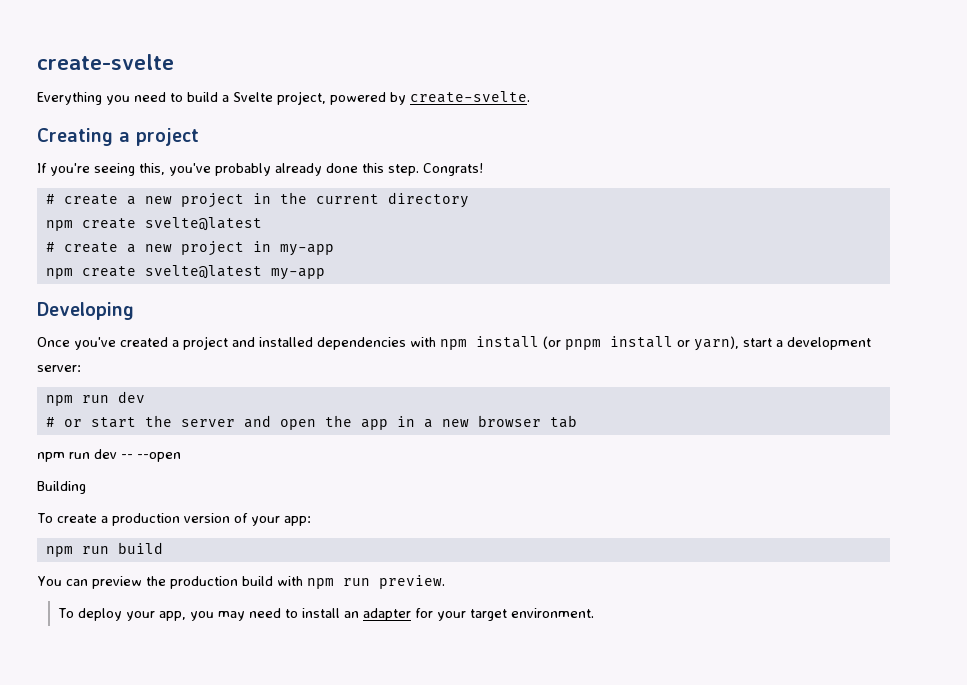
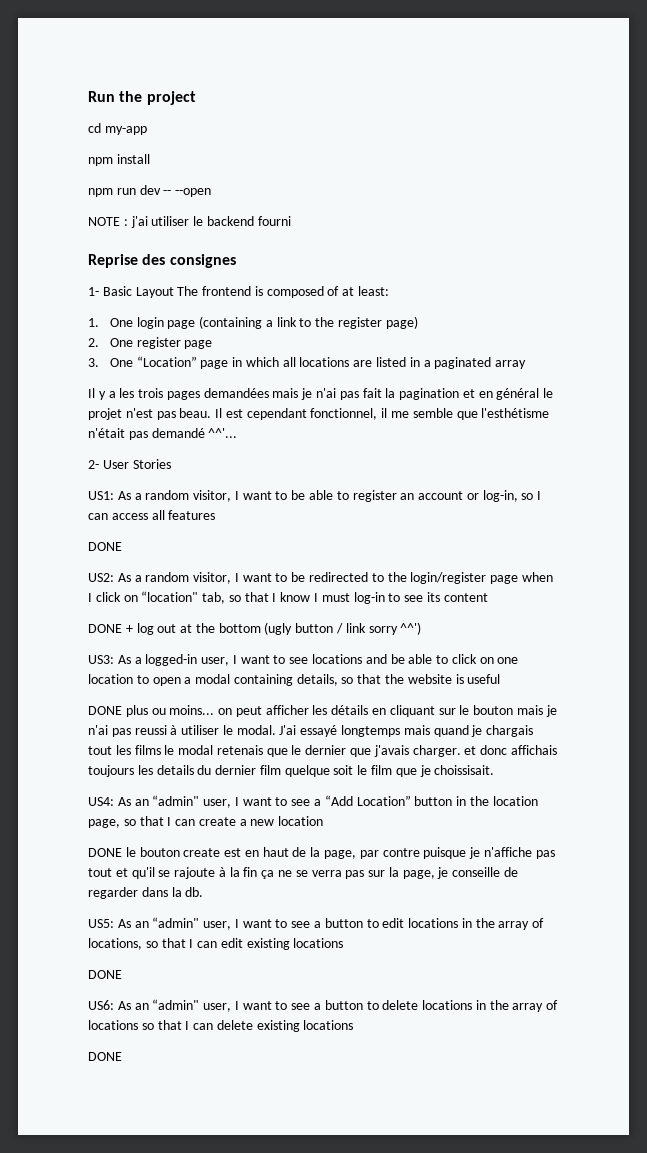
[37,54,174,70] [37,91,530,105] [37,128,199,146] [37,163,483,176] [45,192,469,208] [45,217,262,231] [45,241,334,256] [45,265,325,280] [37,302,134,320] [37,336,871,351] [37,365,81,372] [45,391,145,406] [45,415,577,430] create-svelte // Everything you need to build a Svelte project, powered by create-svelte. // Creating a project // If you're seeing this, you've probably already done this step. Congrats! // # create a new project in the current directory // npm create svelte@latest // # create a new project in my-app // npm create svelte@latest my-app // Developing // Once you've created a project and installed dependencies with npm install (or pnpm install or yarn), start a development server: // npm run dev // # or start the server and open the app in a new browser tab -> [88,91,196,105] [88,123,147,135] [88,154,150,166] Run the project // cd my-app // npm install
[37,481,86,494] [37,513,311,526] [45,542,163,557] [37,575,445,589] [58,608,595,621] Building // To create a production version of your app: // npm run build // You can preview the production build with npm run preview. // To deploy your app, you may need to install an adapter for your target environment. -> [88,216,291,228] [88,254,236,268] [88,286,390,298] [88,316,418,329] [88,337,213,349] [88,356,527,369] [88,388,554,400] [88,408,550,420] [88,428,238,440] [88,459,171,469] [88,490,542,502] [88,510,216,520] [88,542,122,551] [88,572,553,584] [88,591,488,604] [88,622,422,635] [88,654,519,666] [88,674,501,686] [88,705,557,717] [88,725,534,737] [88,745,557,757] [88,765,495,777] [88,795,538,808] [88,816,324,828] [88,847,555,859] [88,867,519,879] [88,887,204,899] [88,917,545,930] [88,938,344,950] [88,970,122,979] [88,999,559,1012] [88,1020,354,1032] [88,1052,122,1061] NOTE : j'ai utiliser le backend fourni // Reprise des consignes // 1- Basic Layout The frontend is composed of at least: // 1. One login page (containing a link to the register page) // 2. One register page // 3. One “Location” page in which all locations are listed in a paginated array // Il y a les trois pages demandées mais je n'ai pas fait la pagination et en général le projet n'est pas beau. Il est cependant fonctionnel, il me semble que l'esthétisme n'était pas demandé ^^'... // 2- User Stories // US1: As a random visitor, I want to be able to register an account or log-in, so I can access all features // DONE // US2: As a random visitor, I want to be redirected to the login/register page when I click on “location" tab, so that I know I must log-in to see its content // DONE + log out at the bottom (ugly button / link sorry ^^') // US3: As a logged-in user, I want to see locations and be able to click on one location to open a modal containing details, so that the website is useful // DONE plus ou moins... on peut afficher les détails en cliquant sur le bouton mais je n'ai pas reussi à utiliser le modal. J'ai essayé longtemps mais quand je chargais tout les films le modal retenais que le dernier que j'avais charger. et donc affichais toujours les details du dernier film quelque soit le film que je choissisait. // US4: As an “admin" user, I want to see a “Add Location” button in the location page, so that I can create a new location // DONE le bouton create est en haut de la page, par contre puisque je n'affiche pas tout et qu'il se rajoute à la fin ça ne se verra pas sur la page, je conseille de regarder dans la db. // US5: As an “admin" user, I want to see a button to edit locations in the array of locations, so that I can edit existing locations // DONE // US6: As an “admin" user, I want to see a button to delete locations in the array of locations so that I can delete existing locations // DONE

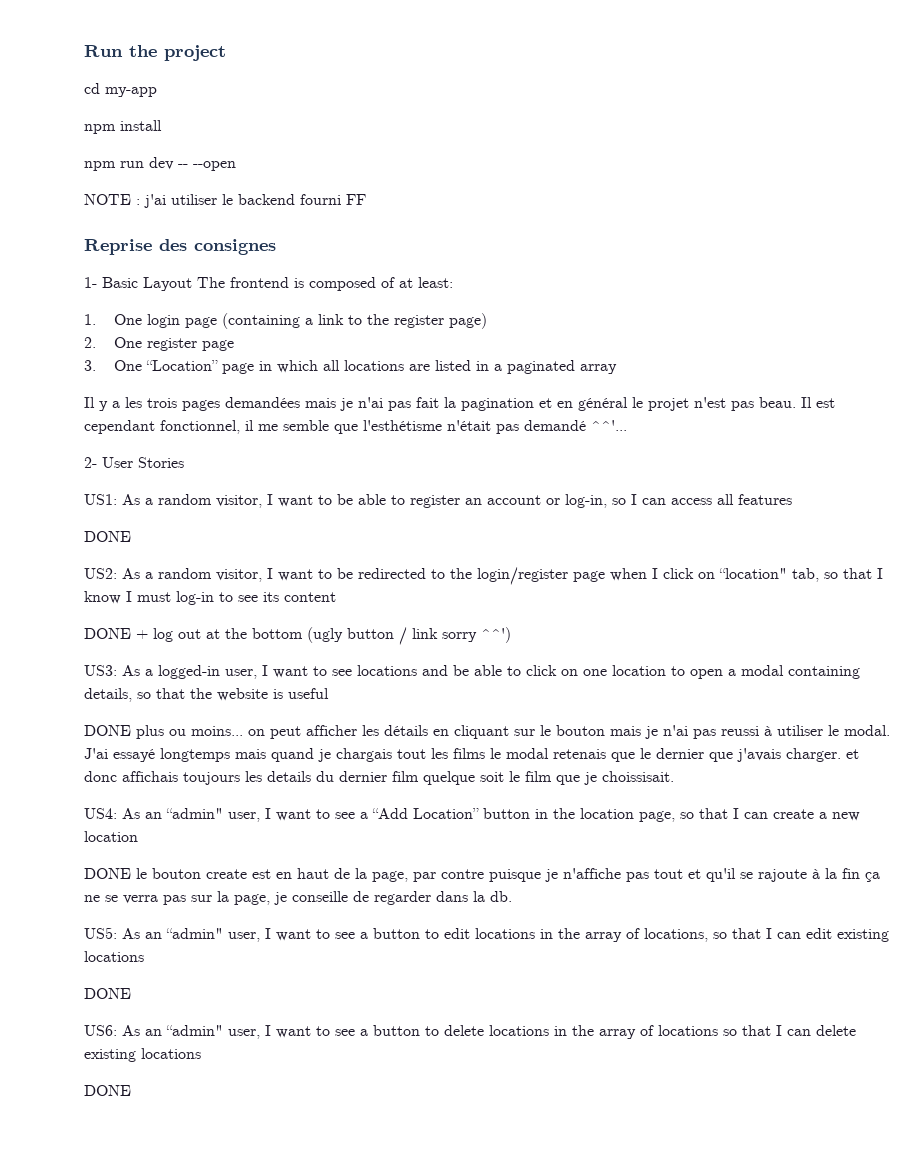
(291, 221) none -> [346,194,366,205] FF

